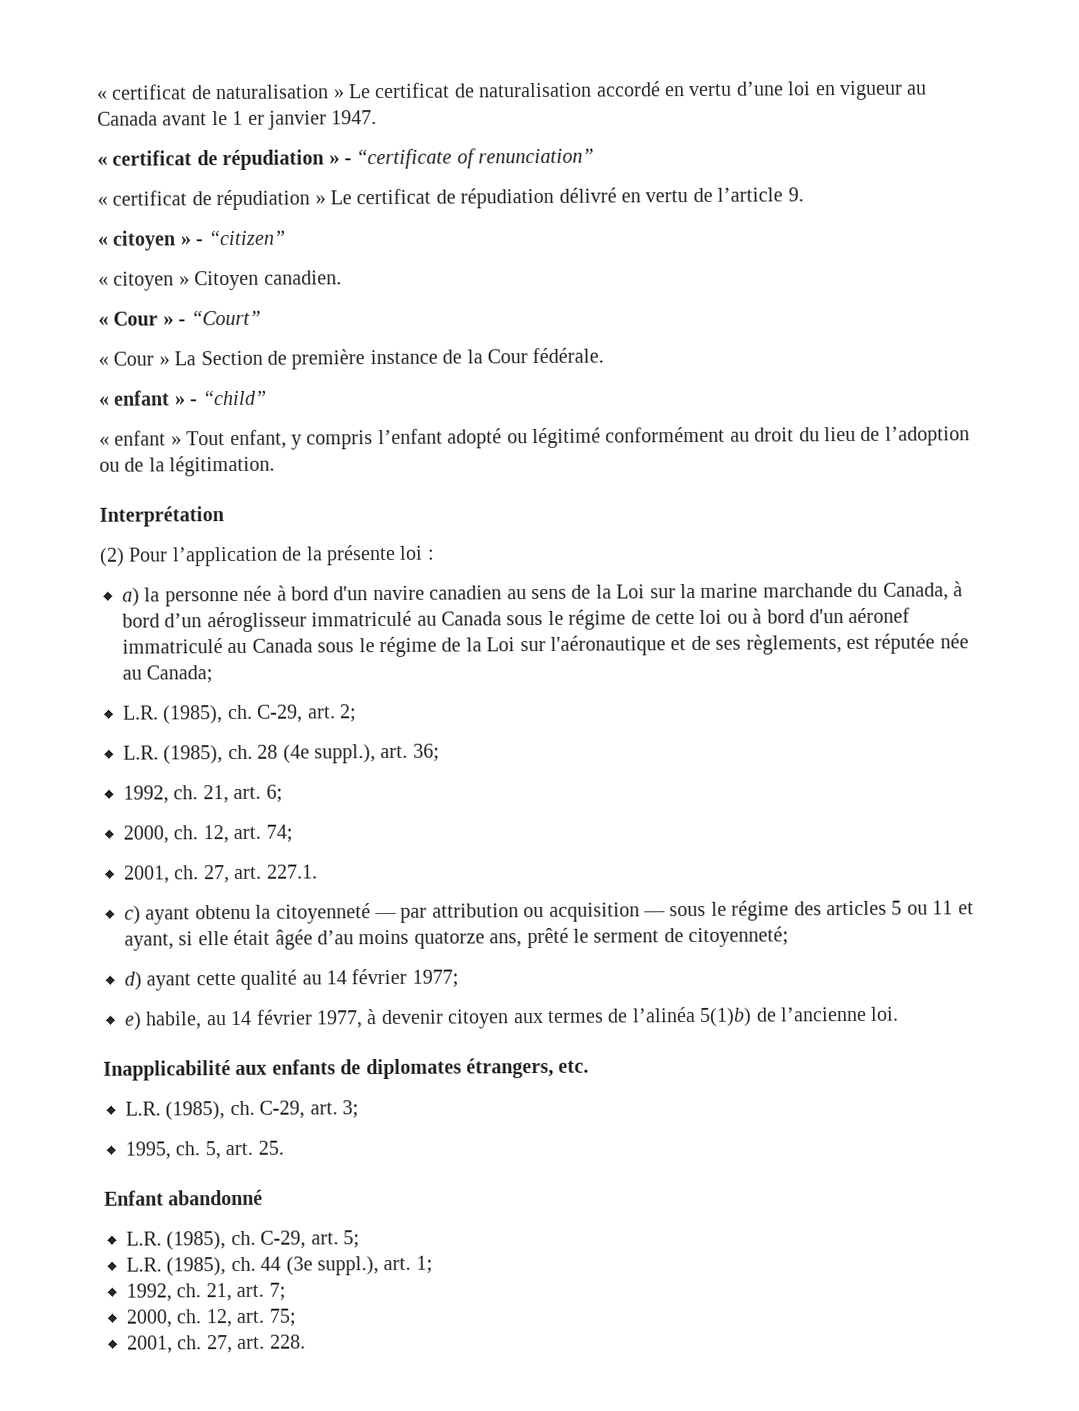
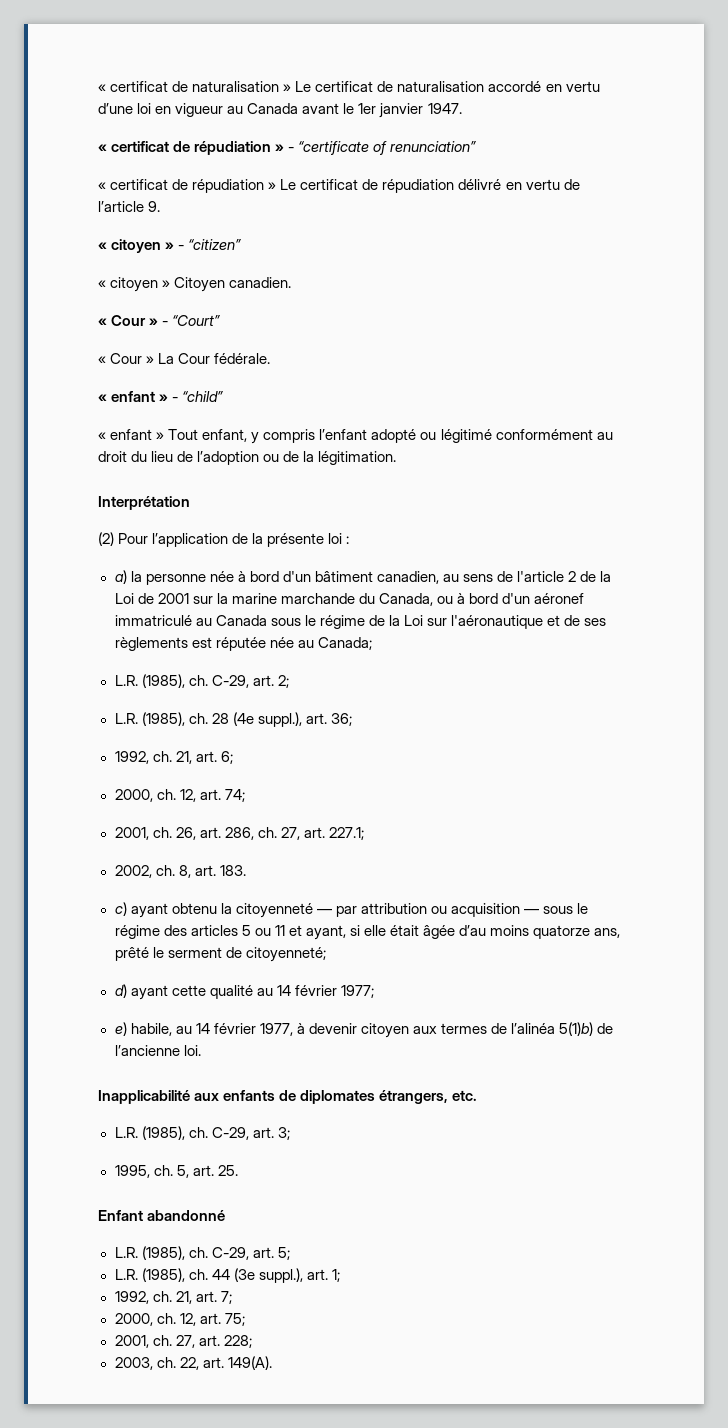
[232,110,265,125] 1 er -> [358,103,377,114] 1er
[200,349,483,370] Section de première instance de la -> (175, 358) none
[372,585,503,601] navire canadien -> [314,571,439,584] bâtiment canadien,
[595,584,646,599] la Loi -> [517,571,612,582] [114,593,189,604] l'article 2 de la Loi de 2001
[952,581,963,597] [122,609,723,633] à bord d’un aéroglisseur immatriculé au Canada sous le régime de cette loi -> (433, 599) none
[745,634,842,655] règlements, -> [114,637,188,651] règlements
[203,864,318,884] 27, art. 227.1. -> [175,827,364,840] [114,865,246,878] 26, art. 286, ch. 27, art. 227.1; // 2002, ch. 8, art. 183.
[269,1334,306,1349] 228. -> [223,1335,252,1348] [114,1356,272,1370] 228; // 2003, ch. 22, art. 149(A).

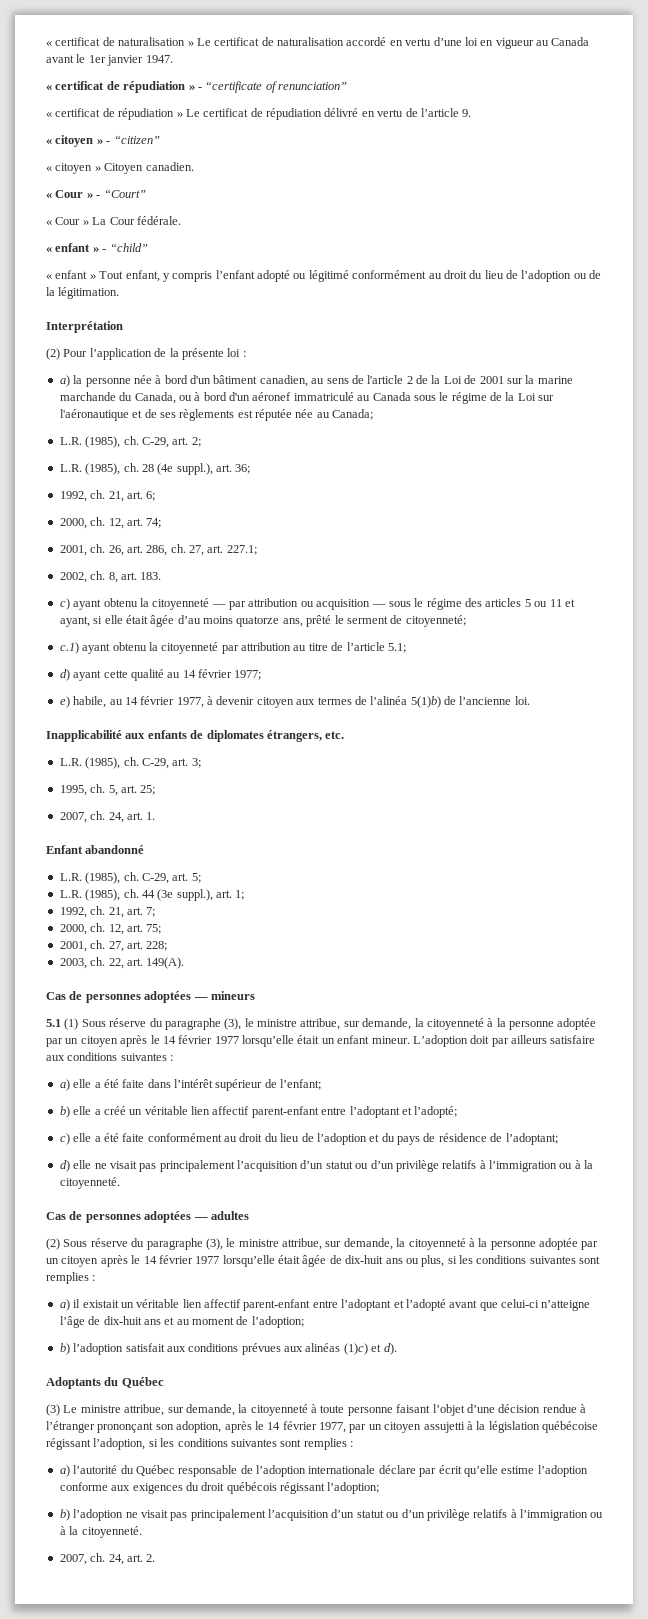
(326, 954) none -> [59,642,406,654] // c.1) ayant obtenu la citoyenneté par attribution au titre de l’article 5.1;
[217,1165,238,1176] 25. -> [140,785,156,795] [59,811,156,823] 25; // 2007, ch. 24, art. 1.
(272, 1363) none -> [46,991,255,1003] [46,1018,597,1030] [46,1035,596,1047] [46,1052,174,1061] [59,1079,322,1091] [59,1106,458,1118] [59,1133,558,1145] [59,1160,594,1172] [59,1177,120,1189] [46,1211,249,1223] [46,1238,599,1250] [46,1255,601,1267] [46,1272,96,1284] [59,1299,591,1311] [59,1316,304,1328] [59,1343,397,1355] [46,1377,164,1389] [46,1404,586,1416] [46,1421,598,1433] [46,1438,353,1450] [59,1465,588,1477] [59,1482,380,1494] [59,1509,604,1521] [59,1526,142,1538] [59,1553,156,1565] // Cas de personnes adoptées — mineurs // 5.1 (1) Sous réserve du paragraphe (3), le ministre attribue, sur demande, la citoyenneté à la personne adoptée par un citoyen après le 14 février 1977 lorsqu’elle était un enfant mineur. L’adoption doit par ailleurs satisfaire aux conditions suivantes : // a) elle a été faite dans l’intérêt supérieur de l’enfant; // b) elle a créé un véritable lien affectif parent-enfant entre l’adoptant et l’adopté; // c) elle a été faite conformément au droit du lieu de l’adoption et du pays de résidence de l’adoptant; // d) elle ne visait pas principalement l’acquisition d’un statut ou d’un privilège relatifs à l’immigration ou à la citoyenneté. // Cas de personnes adoptées — adultes // (2) Sous réserve du paragraphe (3), le ministre attribue, sur demande, la citoyenneté à la personne adoptée par un citoyen après le 14 février 1977 lorsqu’elle était âgée de dix-huit ans ou plus, si les conditions suivantes sont remplies : // a) il existait un véritable lien affectif parent-enfant entre l’adoptant et l’adopté avant que celui-ci n’atteigne l’âge de dix-huit ans et au moment de l’adoption; // b) l’adoption satisfait aux conditions prévues aux alinéas (1)c) et d). // Adoptants du Québec // (3) Le ministre attribue, sur demande, la citoyenneté à toute personne faisant l’objet d’une décision rendue à l’étranger prononçant son adoption, après le 14 février 1977, par un citoyen assujetti à la législation québécoise régissant l’adoption, si les conditions suivantes sont remplies : // a) l’autorité du Québec responsable de l’adoption internationale déclare par écrit qu’elle estime l’adoption conforme aux exigences du droit québécois régissant l’adoption; // b) l’adoption ne visait pas principalement l’acquisition d’un statut ou d’un privilège relatifs à l’immigration ou à la citoyenneté. // 2007, ch. 24, art. 2.

